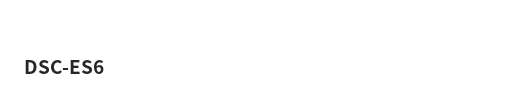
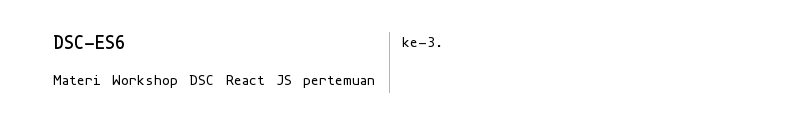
(104, 67) none -> [53,75,375,88] [402,37,443,47] // Materi Workshop DSC React JS pertemuan ke-3.

